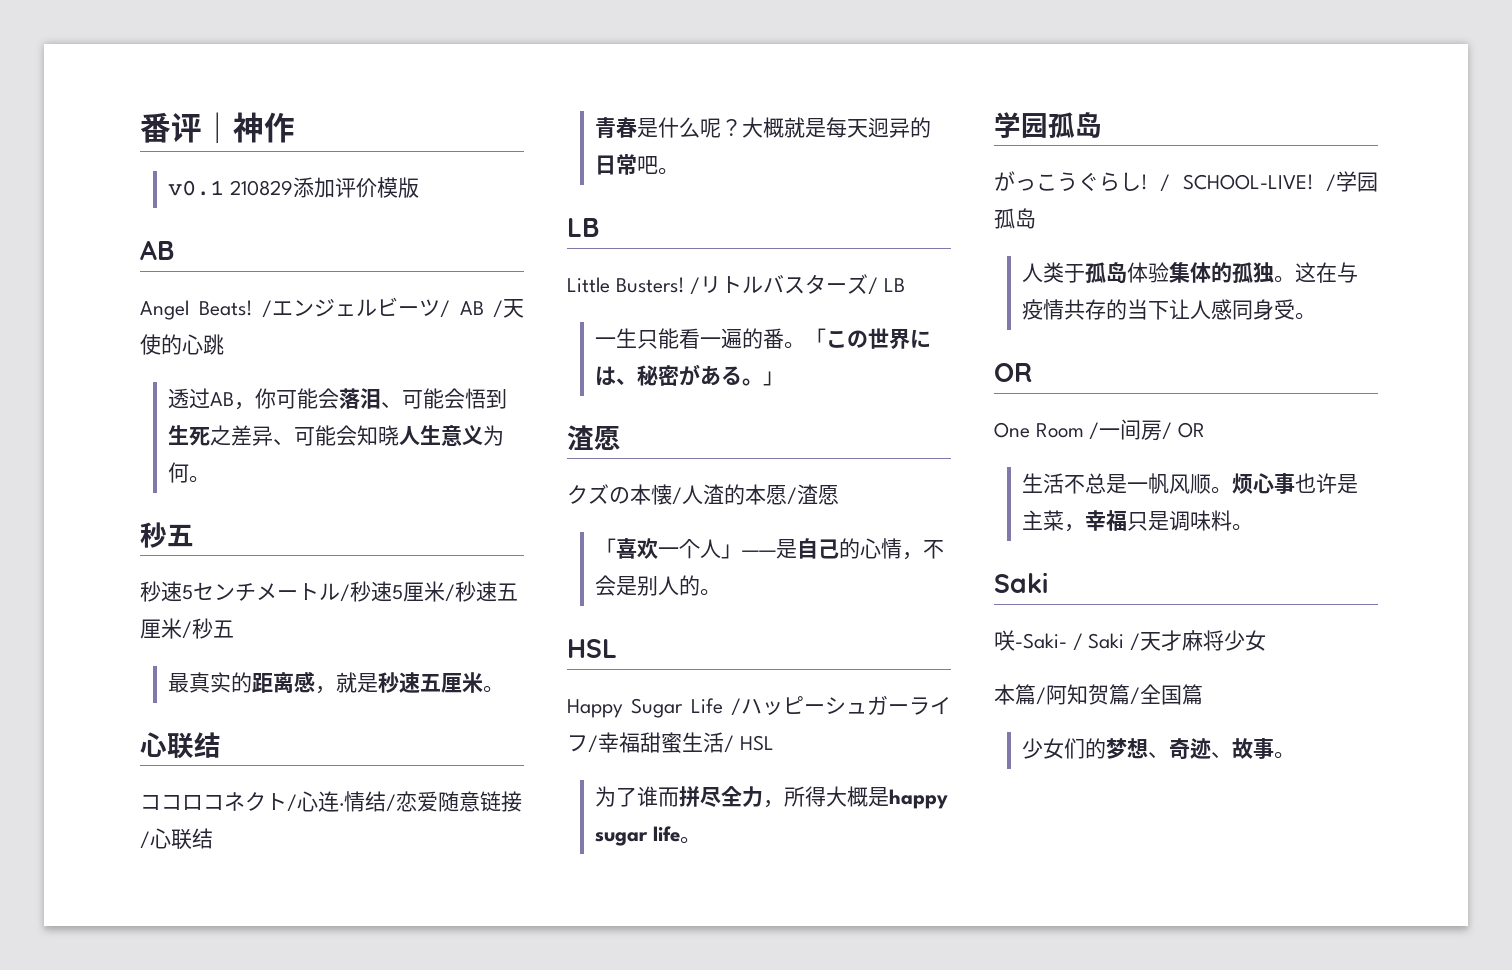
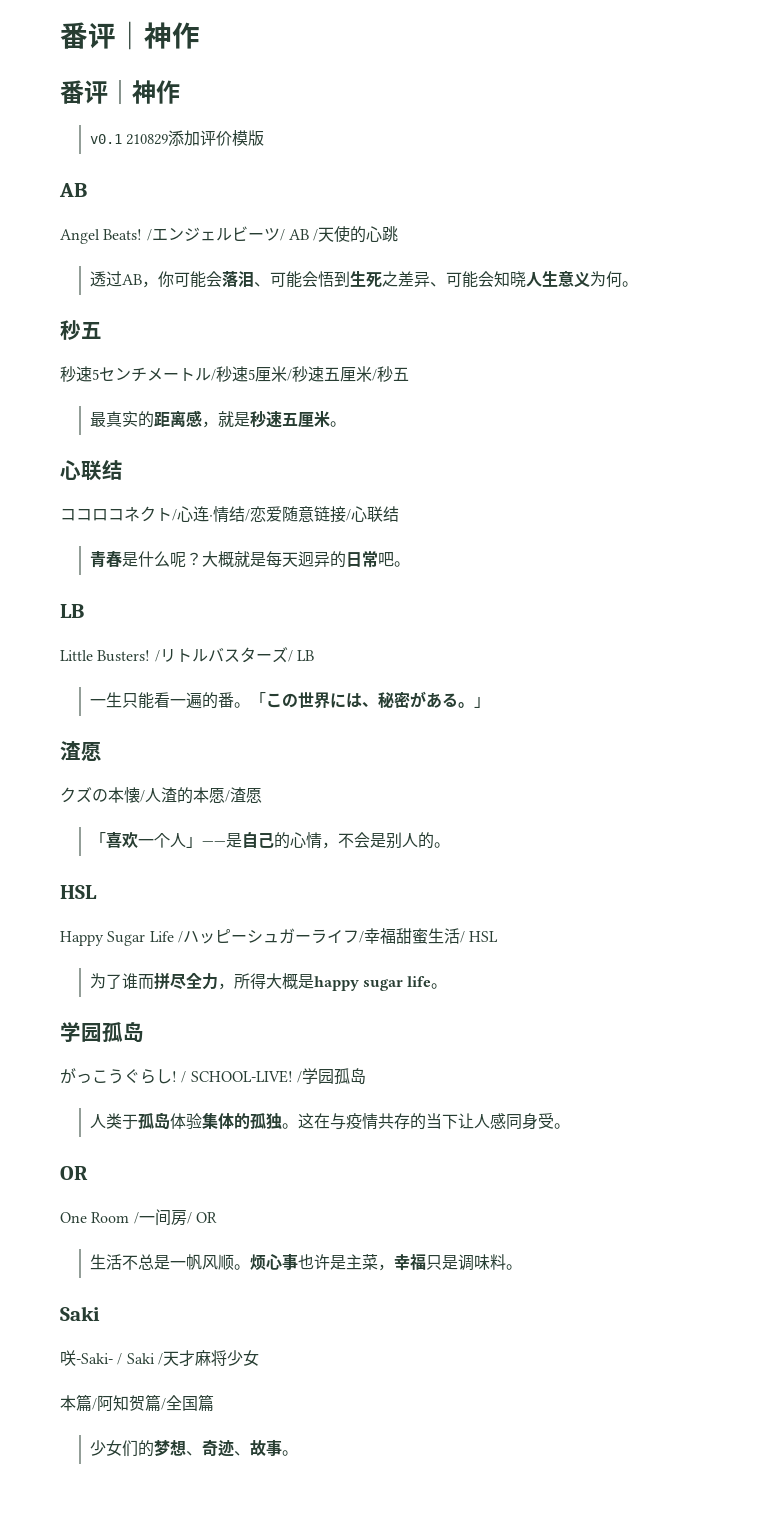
[140,112,295,143] 番评｜神作 -> [60,21,200,50] [60,80,180,105] 番评｜神作 // 番评｜神作

